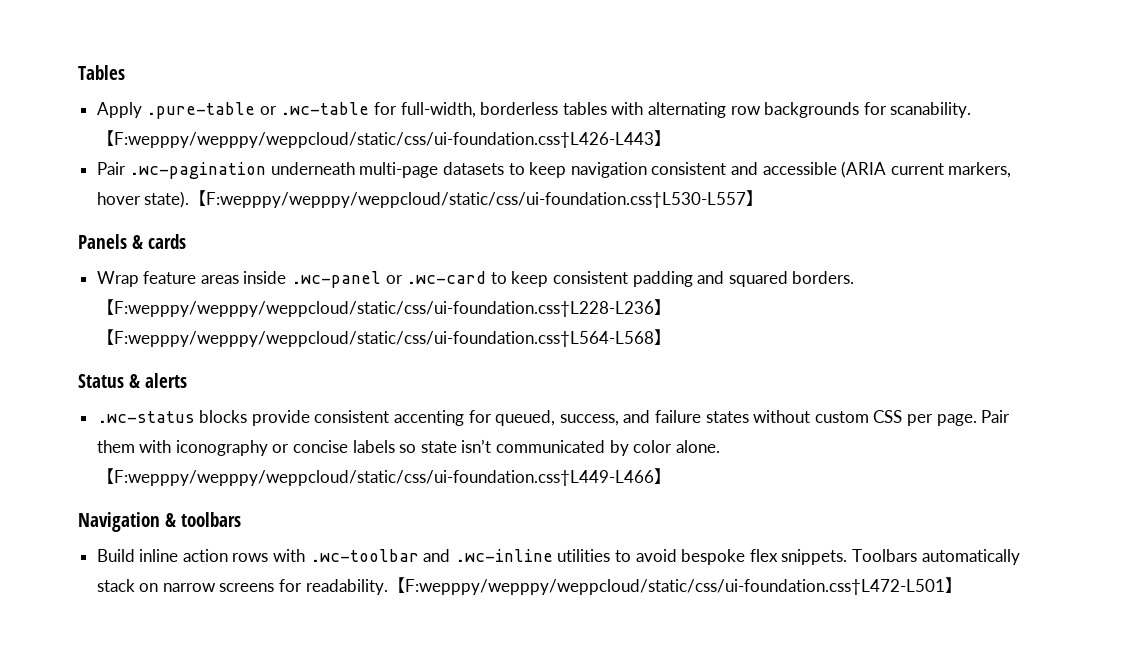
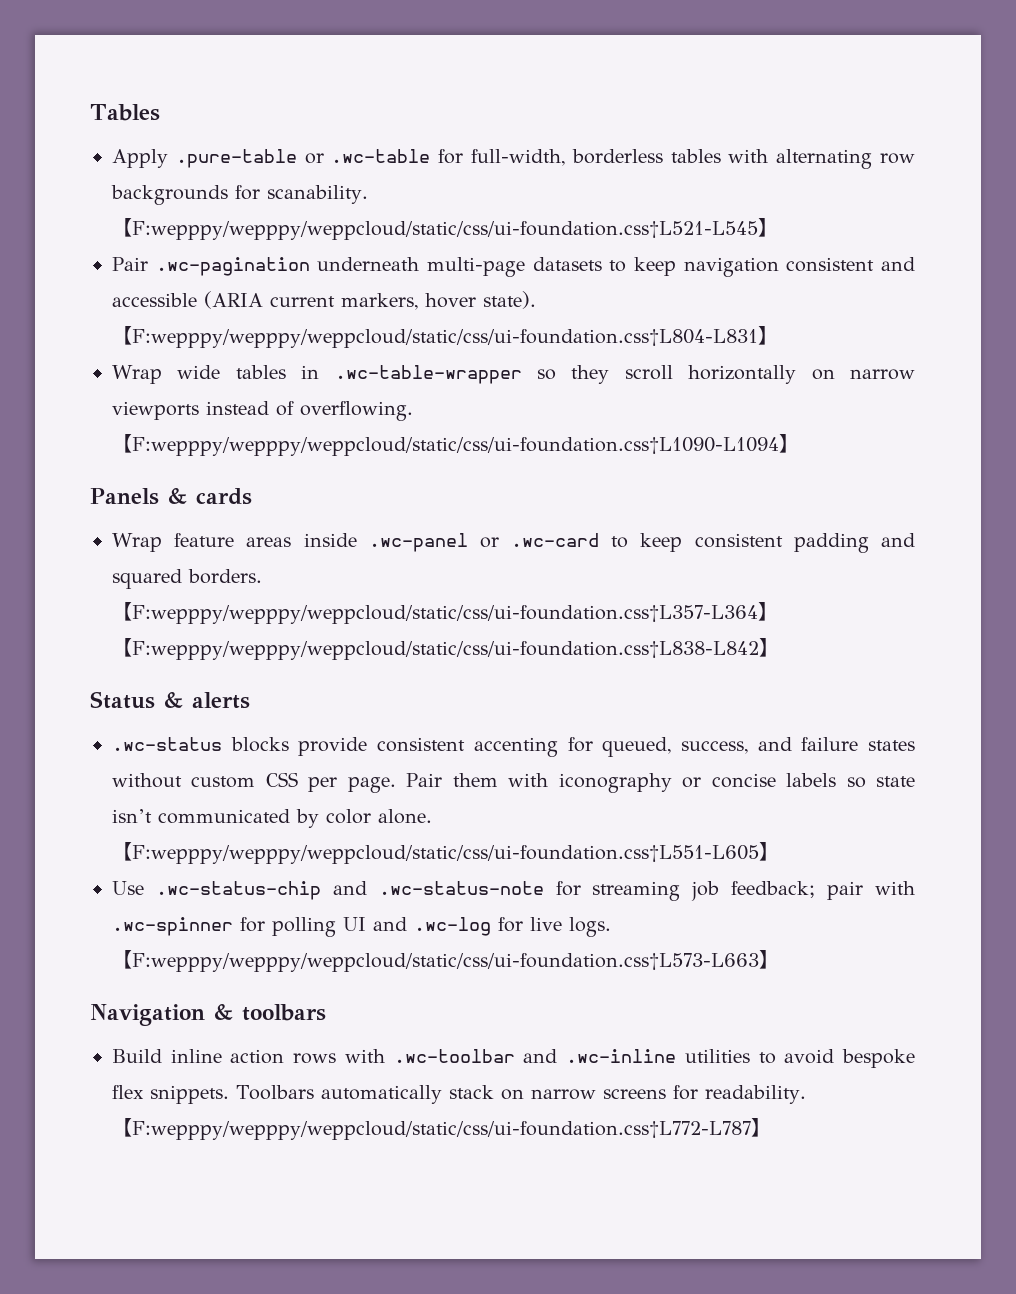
[113,132,654,148] F:wepppy/wepppy/weppcloud/static/css/ui-foundation.css†L426-L443 -> [132,221,758,240] F:wepppy/wepppy/weppcloud/static/css/ui-foundation.css†L521-L545
[206,192,747,208] F:wepppy/wepppy/weppcloud/static/css/ui-foundation.css†L530-L557 -> [132,326,778,348] [112,365,915,384] [112,401,413,421] [112,434,779,456] F:wepppy/wepppy/weppcloud/static/css/ui-foundation.css†L804-L831】 // Wrap wide tables in .wc-table-wrapper so they scroll horizontally on narrow viewports instead of overflowing.【F:wepppy/wepppy/weppcloud/static/css/ui-foundation.css†L1090-L1094
[113,299,671,317] [96,329,654,347] F:wepppy/wepppy/weppcloud/static/css/ui-foundation.css†L228-L236】【F:wepppy/wepppy/weppcloud/static/css/ui-foundation.css†L564-L568 -> [132,602,778,624] [112,638,759,660] F:wepppy/wepppy/weppcloud/static/css/ui-foundation.css†L357-L364】【F:wepppy/wepppy/weppcloud/static/css/ui-foundation.css†L838-L842
[113,470,654,486] F:wepppy/wepppy/weppcloud/static/css/ui-foundation.css†L449-L466 -> [132,842,779,864] [112,881,916,901] [112,917,611,937] [112,950,759,972] F:wepppy/wepppy/weppcloud/static/css/ui-foundation.css†L551-L605】 // Use .wc-status-chip and .wc-status-note for streaming job feedback; pair with .wc-spinner for polling UI and .wc-log for live logs.【F:wepppy/wepppy/weppcloud/static/css/ui-foundation.css†L573-L663
[404,579,945,595] F:wepppy/wepppy/weppcloud/static/css/ui-foundation.css†L472-L501 -> [132,1121,751,1140] F:wepppy/wepppy/weppcloud/static/css/ui-foundation.css†L772-L787

